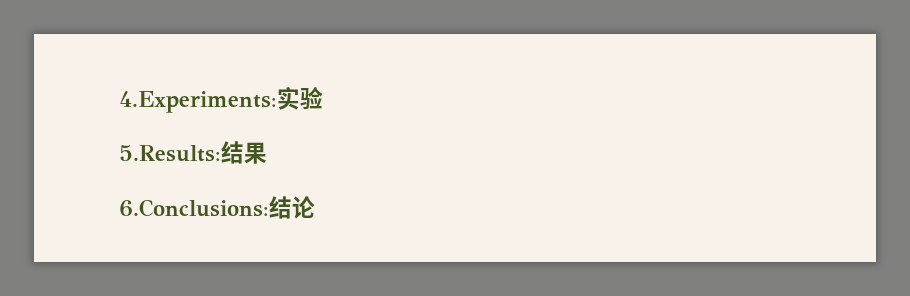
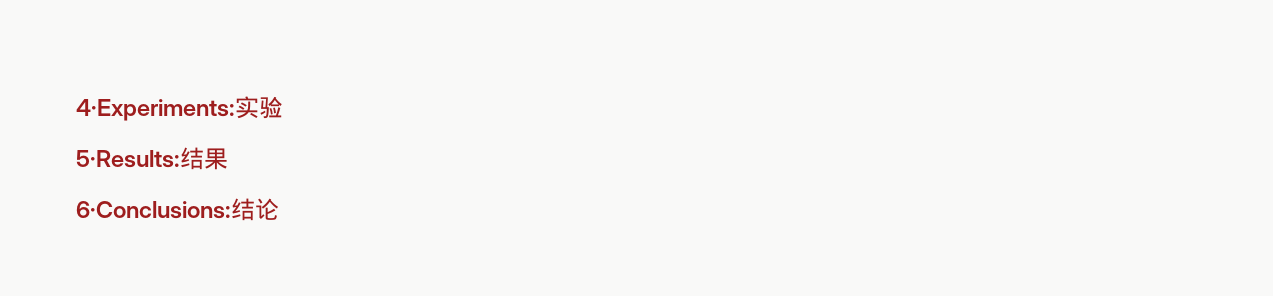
[119,91,277,113] 4.Experiments: -> [76,99,235,121] 4·Experiments:
[119,145,221,162] 5.Results: -> [76,150,180,168] 5·Results:
[119,199,269,217] 6.Conclusions: -> [76,201,231,219] 6·Conclusions:

